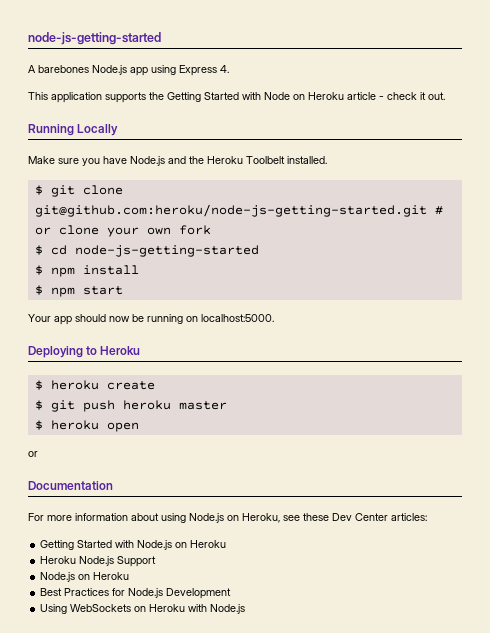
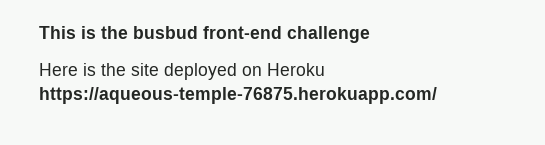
[28,32,161,45] [28,65,229,76] [28,92,445,103] [28,124,119,136] [28,156,327,166] [34,185,123,197] [34,204,443,217] [34,225,211,237] [34,245,259,257] [34,265,139,277] [34,285,123,297] [28,314,274,325] [28,346,141,358] [34,380,155,390] [34,400,227,412] [34,420,139,432] [28,451,38,457] [28,481,113,490] [28,513,427,523] [40,540,227,550] [40,556,157,567] [40,572,130,582] [40,588,232,599] [40,604,246,614] node-js-getting-started // A barebones Node.js app using Express 4. // This application supports the Getting Started with Node on Heroku article - check it out. // Running Locally // Make sure you have Node.js and the Heroku Toolbelt installed. // $ git clone git@github.com:heroku/node-js-getting-started.git # or clone your own fork // $ cd node-js-getting-started // $ npm install // $ npm start // Your app should now be running on localhost:5000. // Deploying to Heroku // $ heroku create // $ git push heroku master // $ heroku open // or // Documentation // For more information about using Node.js on Heroku, see these Dev Center articles: // Getting Started with Node.js on Heroku // Heroku Node.js Support // Node.js on Heroku // Best Practices for Node.js Development // Using WebSockets on Heroku with Node.js -> [39,26,370,43] [39,63,325,80] [39,87,437,104] This is the busbud front-end challenge // Here is the site deployed on Heroku https://aqueous-temple-76875.herokuapp.com/

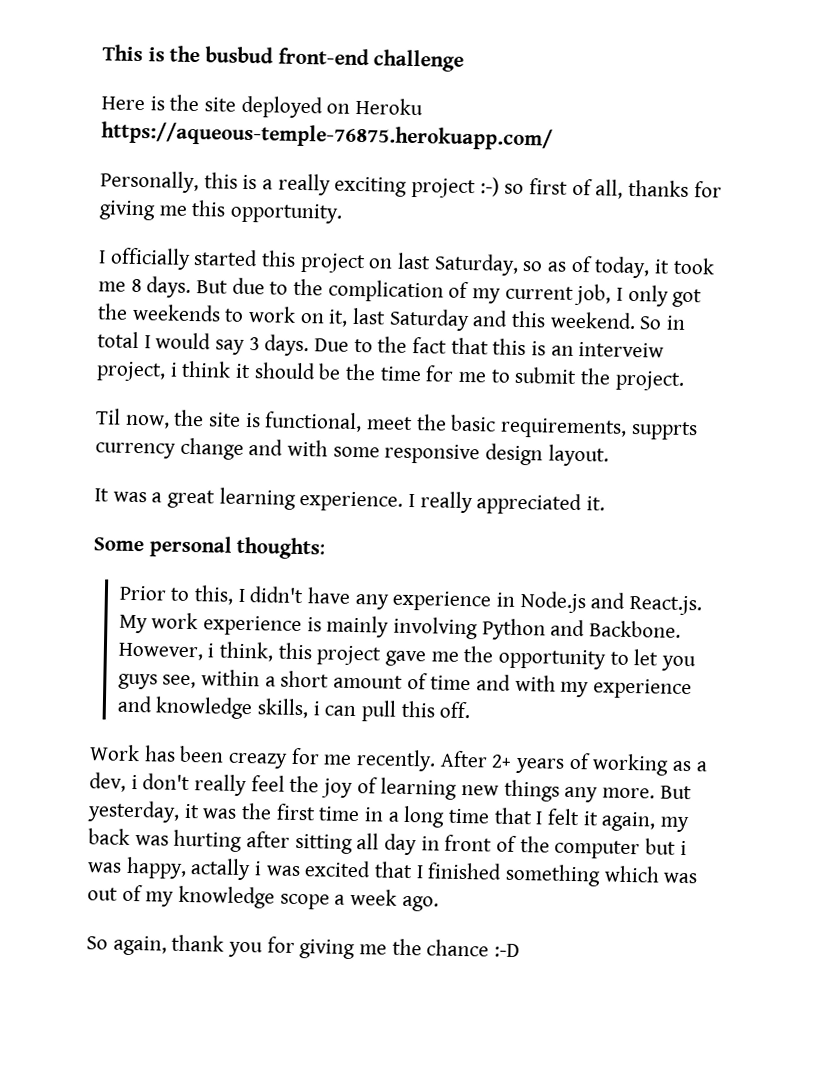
(437, 95) none -> [100,170,722,199] [99,199,344,224] [98,247,715,279] [98,276,703,308] [97,303,687,332] [97,331,665,358] [96,360,685,391] [95,408,698,441] [95,437,609,467] [94,487,606,516] [93,535,326,560] [118,585,702,616] [118,612,681,641] [117,641,696,672] [117,669,692,700] [116,695,472,722] [89,744,707,776] [89,772,692,803] [87,800,690,833] [88,828,687,860] [87,856,698,887] [87,884,439,912] [86,934,521,960] // Personally, this is a really exciting project :-) so first of all, thanks for giving me this opportunity. // I officially started this project on last Saturday, so as of today, it took me 8 days. But due to the complication of my current job, I only got the weekends to work on it, last Saturday and this weekend. So in total I would say 3 days. Due to the fact that this is an interveiw project, i think it should be the time for me to submit the project. // Til now, the site is functional, meet the basic requirements, supprts currency change and with some responsive design layout. // It was a great learning experience. I really appreciated it. // Some personal thoughts: // Prior to this, I didn't have any experience in Node.js and React.js. My work experience is mainly involving Python and Backbone. However, i think, this project gave me the opportunity to let you guys see, within a short amount of time and with my experience and knowledge skills, i can pull this off. // Work has been creazy for me recently. After 2+ years of working as a dev, i don't really feel the joy of learning new things any more. But yesterday, it was the first time in a long time that I felt it again, my back was hurting after sitting all day in front of the computer but i was happy, actally i was excited that I finished something which was out of my knowledge scope a week ago. // So again, thank you for giving me the chance :-D

